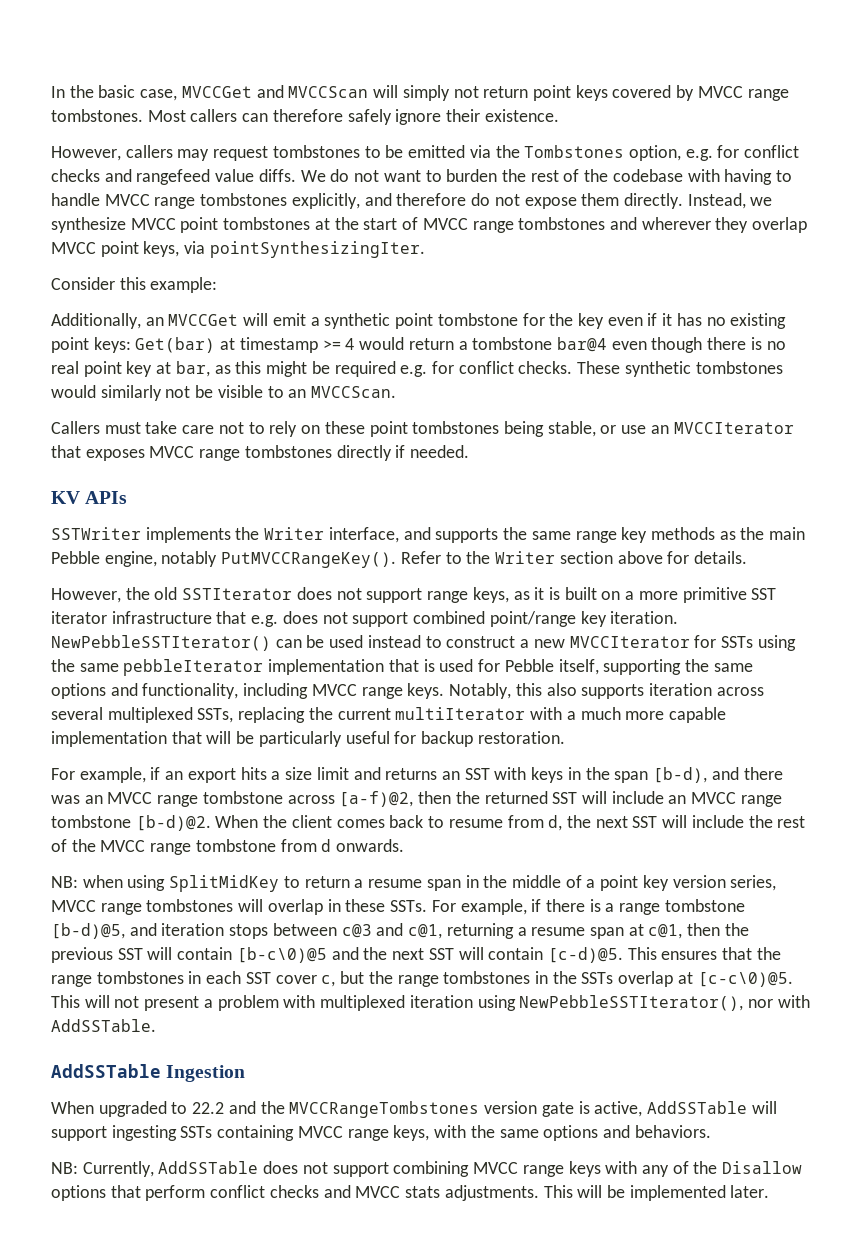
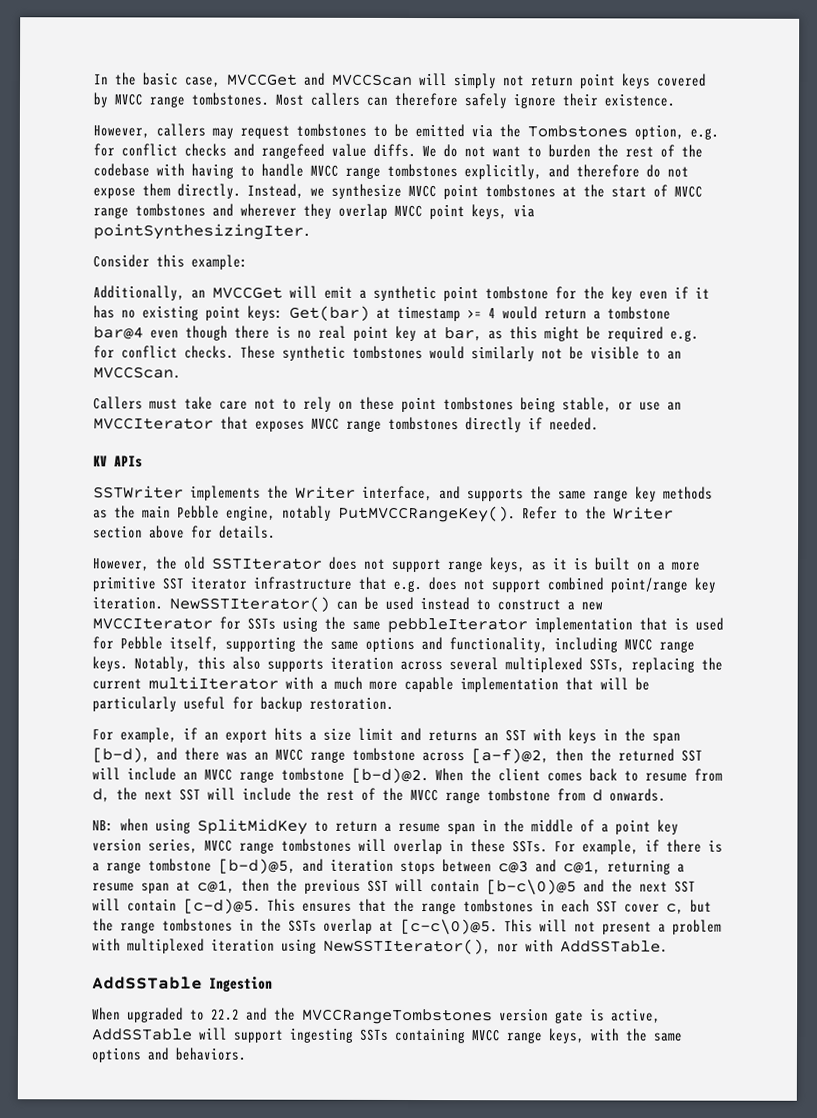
[51,635,271,651] NewPebbleSSTIterator() -> [169,596,330,612] NewSSTIterator()
[519,995,744,1011] NewPebbleSSTIterator(), -> [323,938,491,955] NewSSTIterator(),
[51,1161,803,1177] [51,1185,770,1201] // NB: Currently, AddSSTable does not support combining MVCC range keys with any of the Disallow options that perform conflict checks and MVCC stats adjustments. This will be implemented later. -> (246, 1054) none

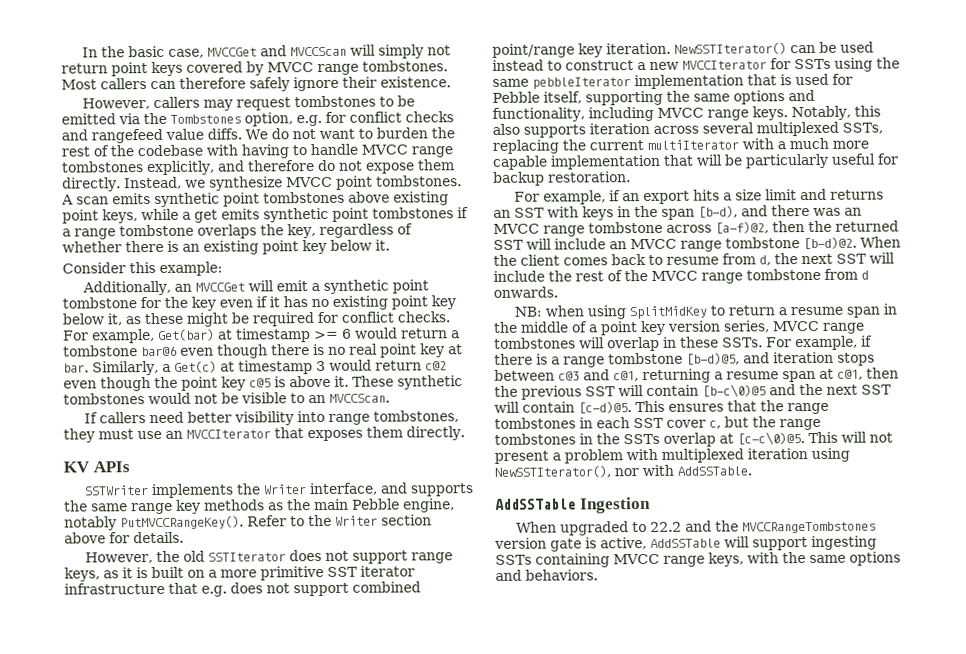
[485,184,703,198] [93,203,535,220] [93,223,311,240] tombstones at the start of MVCC range tombstones and wherever they overlap MVCC point keys, via pointSynthesizingIter. -> [375,175,462,187] [61,191,449,208] [62,207,469,224] [62,223,413,240] [62,239,390,255] tombstones. A scan emits synthetic point tombstones above existing point keys, while a get emits synthetic point tombstones if a range tombstone overlaps the key, regardless of whether there is an existing point key below it.
[247,305,283,321] keys: -> [431,295,456,310] [62,311,450,327] [63,329,155,344] key below it, as these might be required for conflict checks. For example,
[488,307,496,319] 4 -> [342,328,352,339] 6
[93,326,144,340] bar@4 -> [141,345,177,357] bar@6
[444,326,699,342] [93,345,234,359] bar, as this might be required e.g. for conflict checks. -> [63,359,447,376] [63,375,349,392] bar. Similarly, a Get(c) at timestamp 3 would return c@2 even though the point key c@5 is above it.
[471,346,535,362] similarly -> (191, 398) none
[93,396,633,413] Callers must take care not to rely on these point tombstones being stable, or -> [83,410,459,426] [63,428,134,443] If callers need better visibility into range tombstones, they must
[311,416,599,433] MVCC range tombstones directly if needed. -> [366,426,465,441] them directly.

